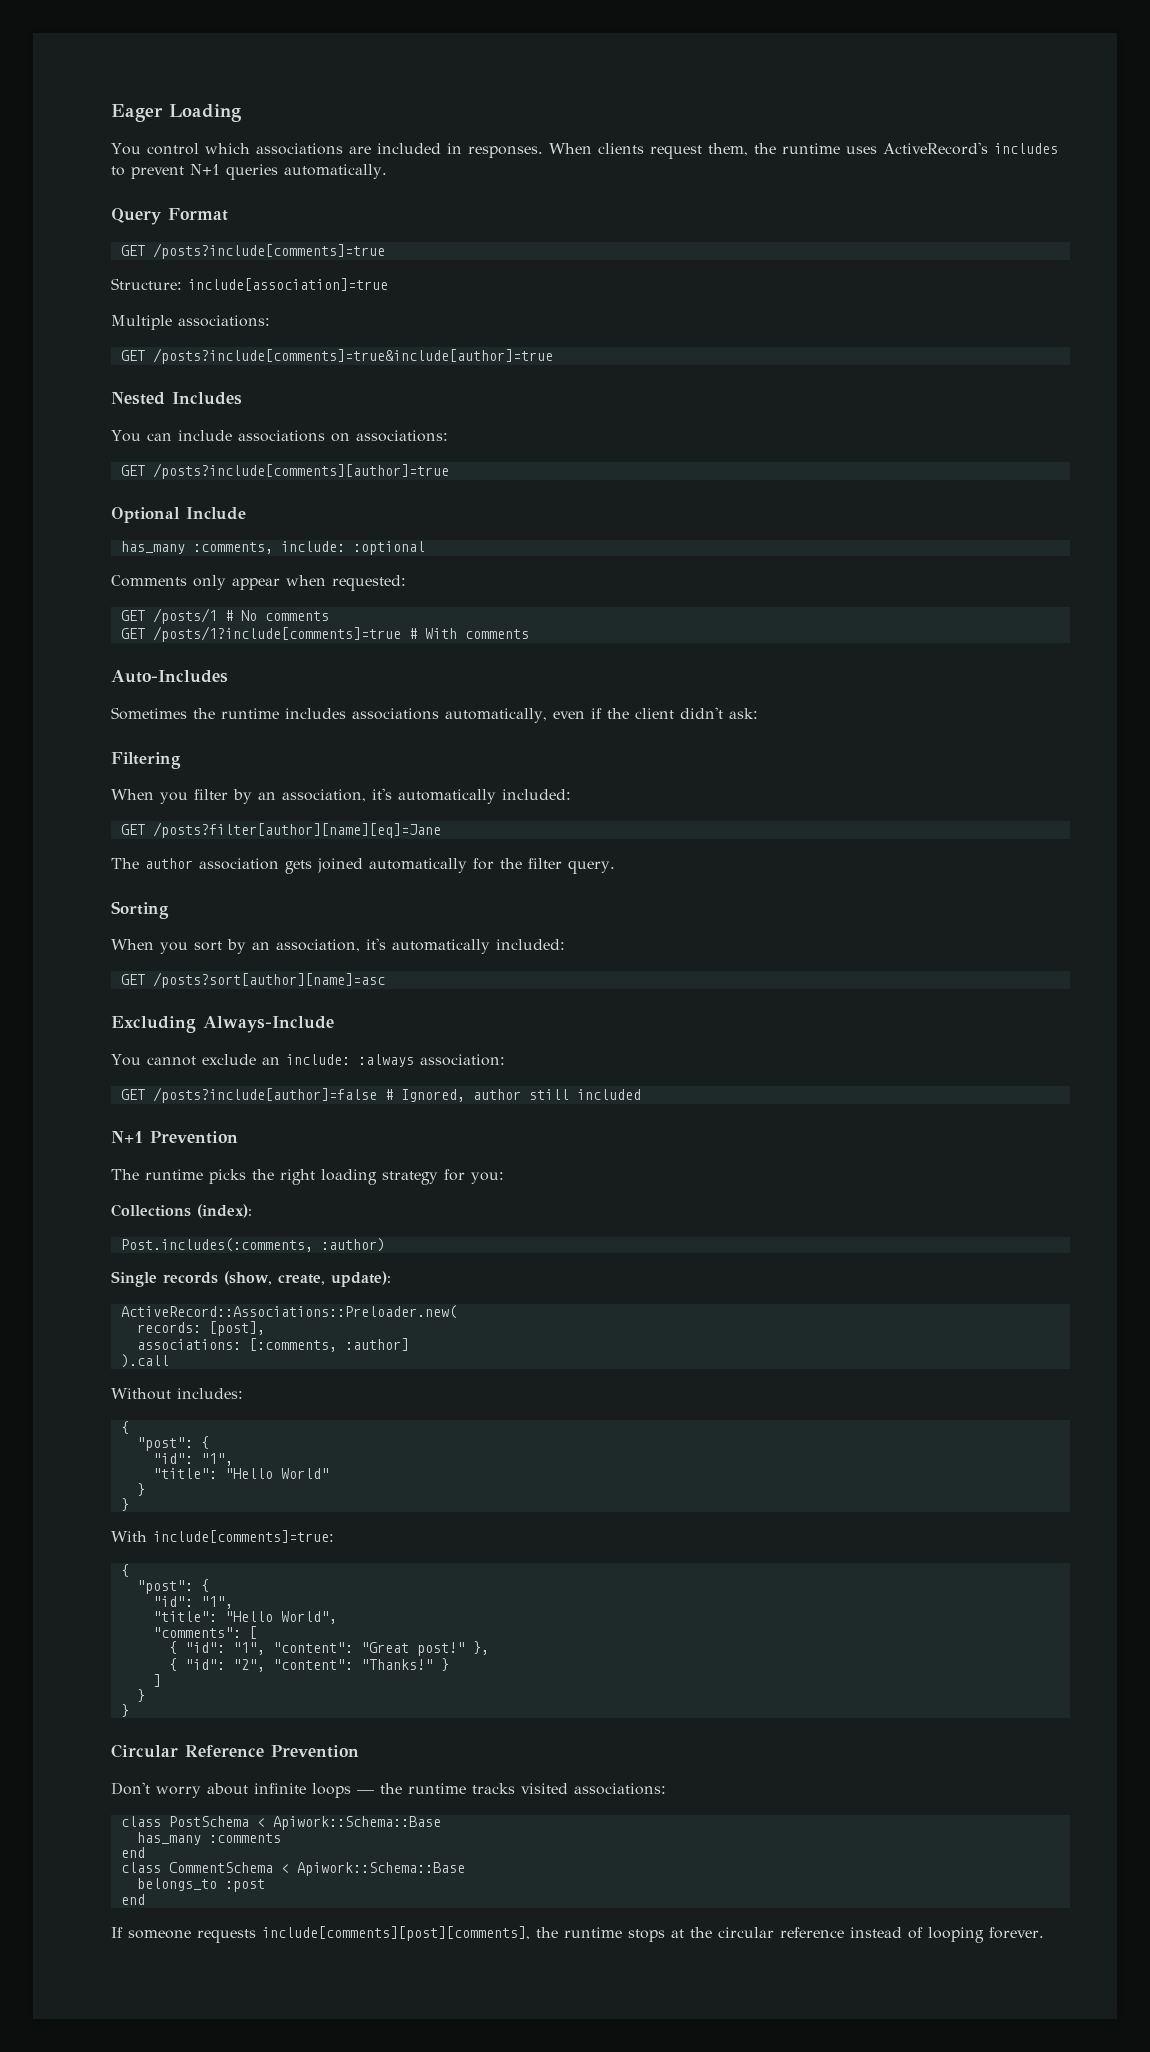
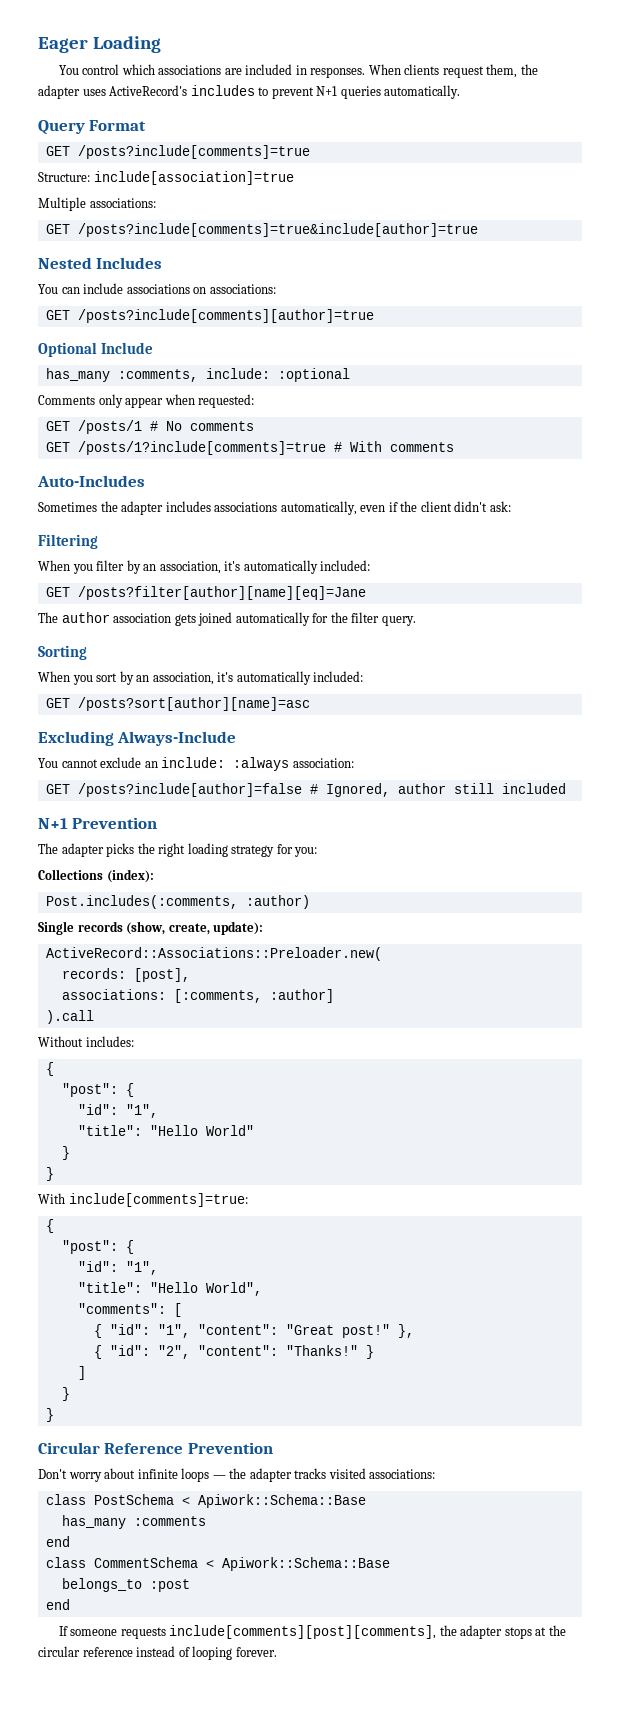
[781,143,840,154] runtime -> [38,85,80,99] adapter
[221,708,279,719] runtime -> [121,501,164,515] adapter
[145,1169,203,1180] runtime -> [61,843,104,857] adapter
[408,1783,466,1794] runtime -> [249,1468,292,1482] adapter
[564,1927,622,1938] runtime -> [460,1625,503,1639] adapter

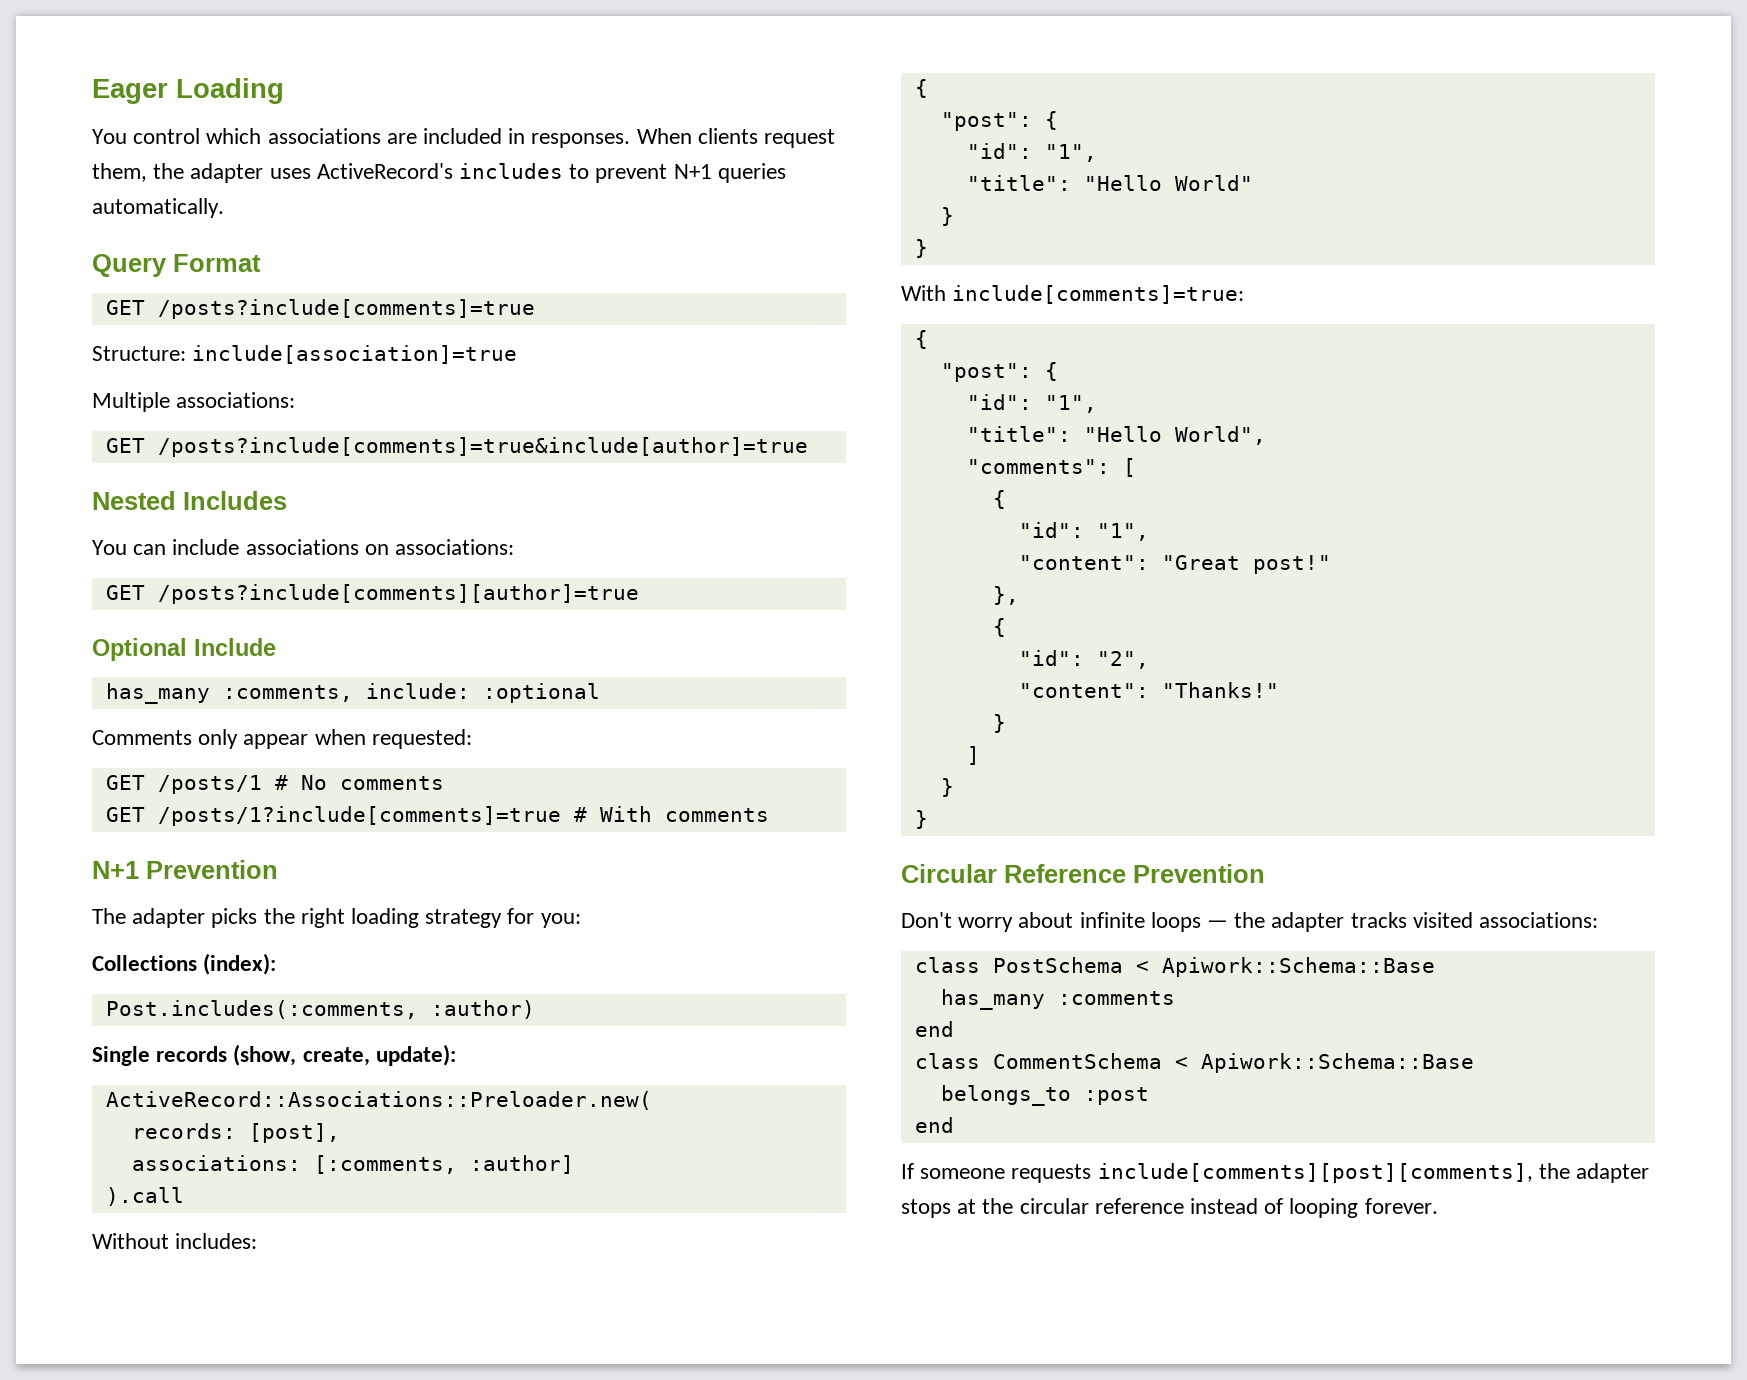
[37,475,145,487] [38,501,511,515] [38,534,98,549] [38,560,371,574] [45,586,366,600] [38,612,416,626] [38,645,87,660] [38,671,364,685] [45,697,310,711] [38,731,237,746] [38,757,354,771] [45,783,566,797] // Auto-Includes // Sometimes the adapter includes associations automatically, even if the client didn't ask: // Filtering // When you filter by an association, it's automatically included: // GET /posts?filter[author][name][eq]=Jane // The author association gets joined automatically for the filter query. // Sorting // When you sort by an association, it's automatically included: // GET /posts?sort[author][name]=asc // Excluding Always-Include // You cannot exclude an include: :always association: // GET /posts?include[author]=false # Ignored, author still included -> (769, 815) none
[109,1324,190,1338] "id": "1", -> [1018,522,1149,541] // "id": "1", //
(390, 1331) none -> (1331, 564) //
(102, 1352) none -> (1006, 627) //
(190, 1352) none -> (1149, 660) //
(358, 1350) none -> (1279, 690) //

